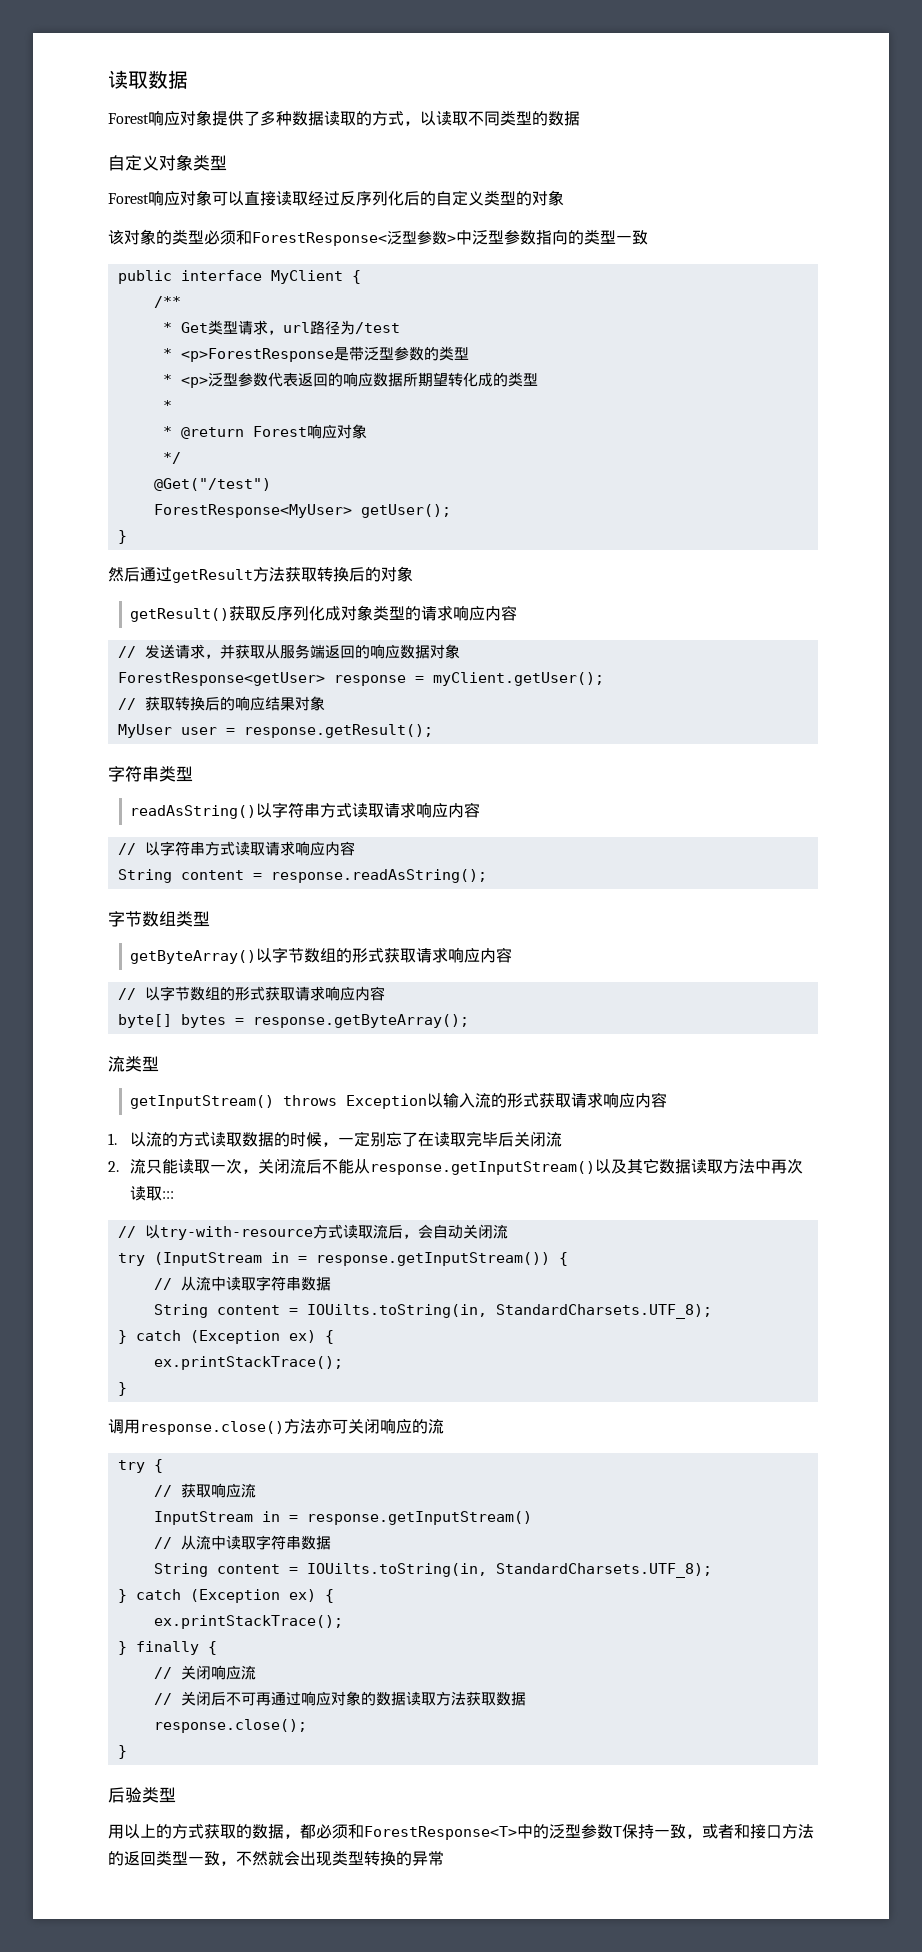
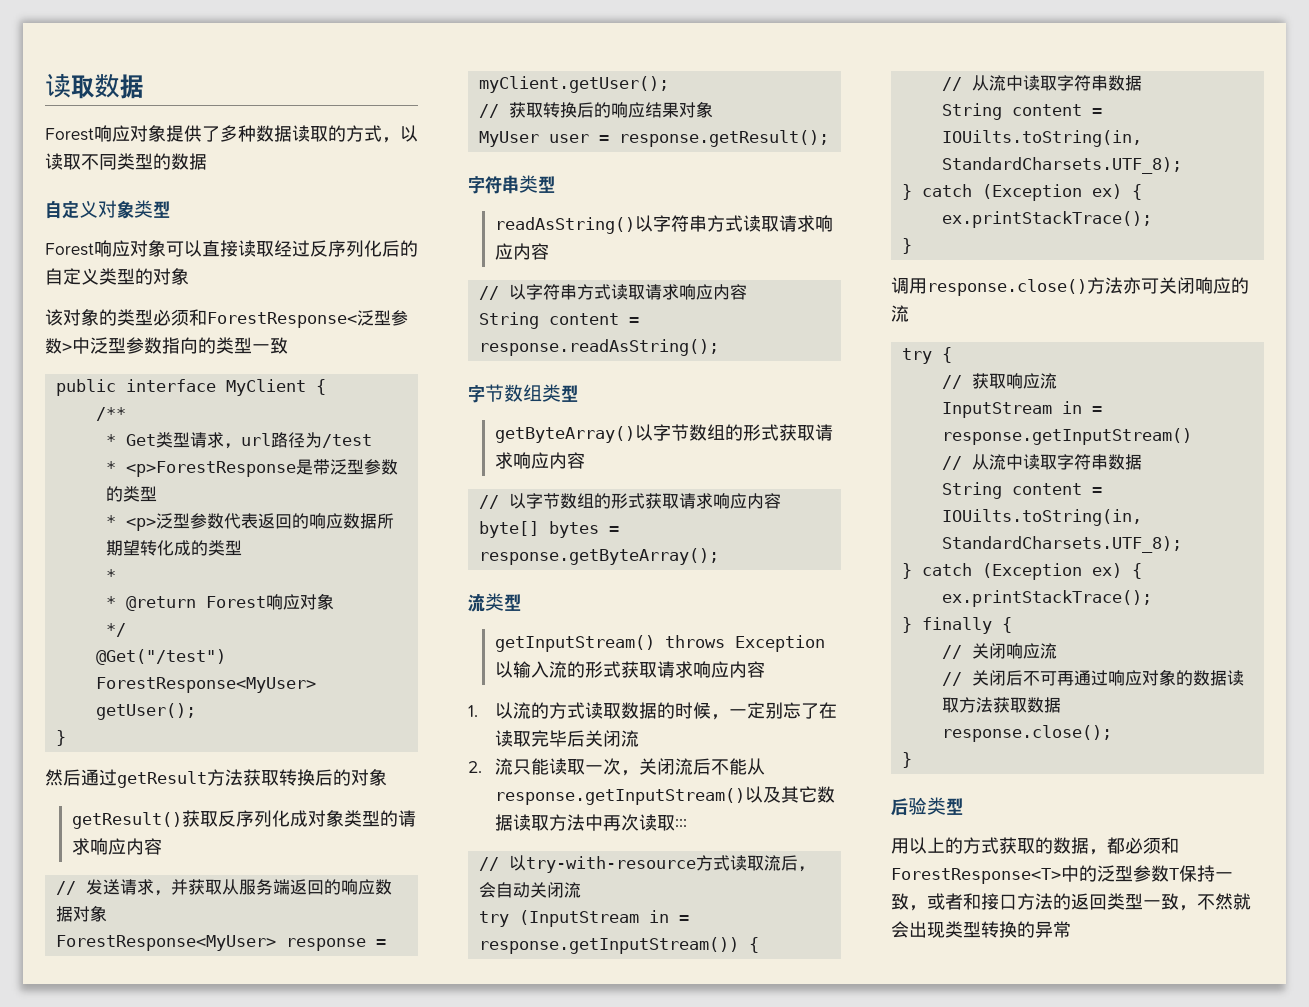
[117,672,325,686] ForestResponse<getUser> -> [55,935,276,951] ForestResponse<MyUser>

